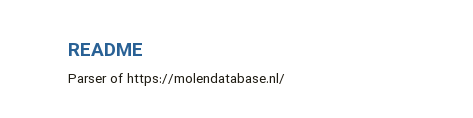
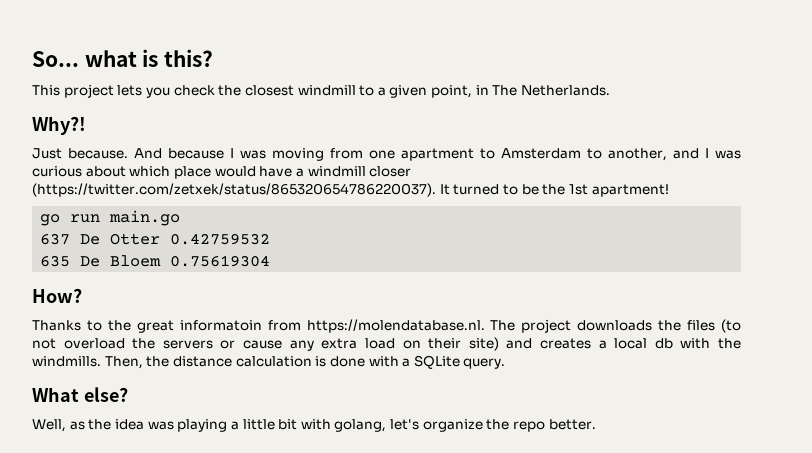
[68,43,143,56] [68,73,285,86] README // Parser of https://molendatabase.nl/ -> [32,49,214,67] [32,84,611,98] [32,116,86,135] [32,148,741,161] [32,166,412,179] [32,183,669,197] [40,210,181,226] [40,233,271,245] [40,255,271,267] [32,288,82,303] [32,319,741,333] [32,337,741,351] [32,355,506,369] [32,387,128,402] [32,419,596,432] So... what is this? // This project lets you check the closest windmill to a given point, in The Netherlands. // Why?! // Just because. And because I was moving from one apartment to Amsterdam to another, and I was curious about which place would have a windmill closer (https://twitter.com/zetxek/status/865320654786220037). It turned to be the 1st apartment! // go run main.go // 637 De Otter 0.42759532 // 635 De Bloem 0.75619304 // How? // Thanks to the great informatoin from https://molendatabase.nl. The project downloads the files (to not overload the servers or cause any extra load on their site) and creates a local db with the windmills. Then, the distance calculation is done with a SQLite query. // What else? // Well, as the idea was playing a little bit with golang, let's organize the repo better.

